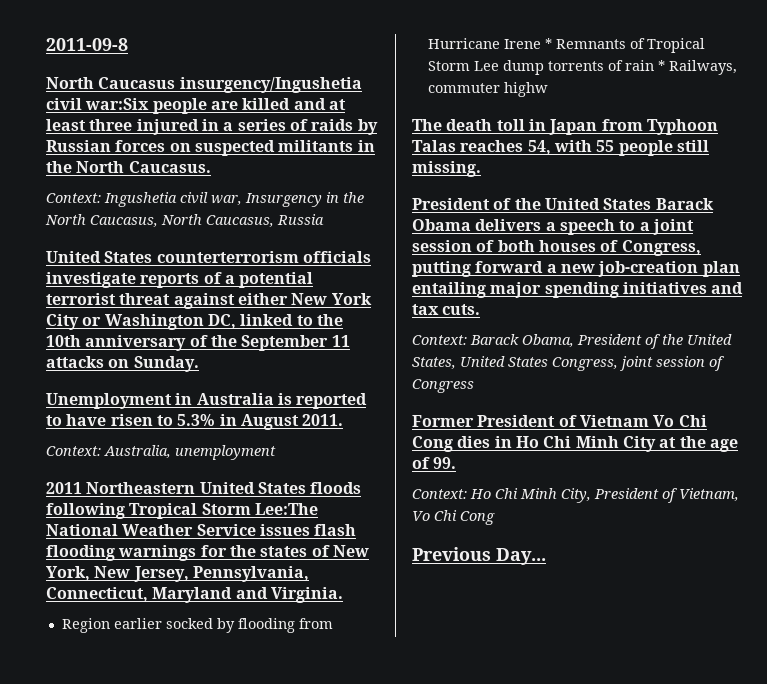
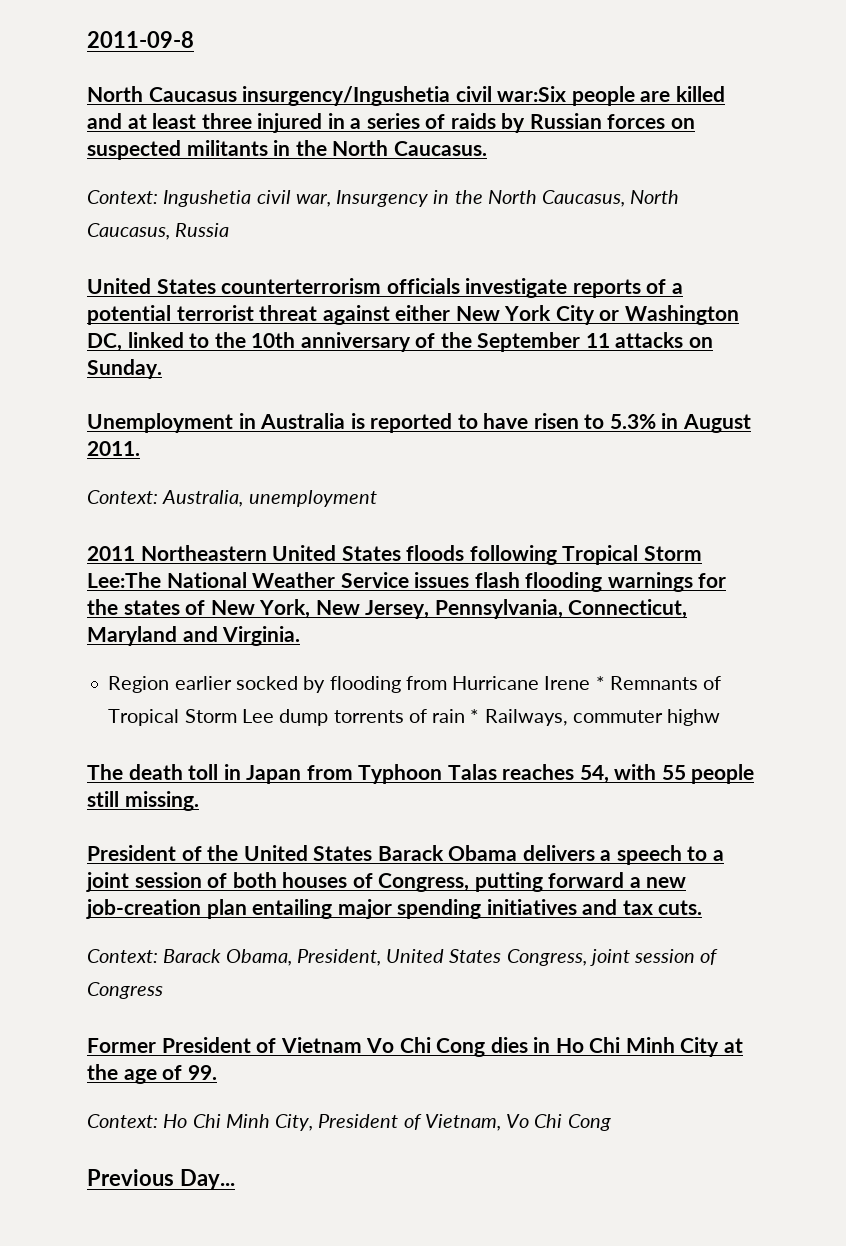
[577,334,732,349] [412,357,456,369] President of the United States, -> [296,949,381,966] President,

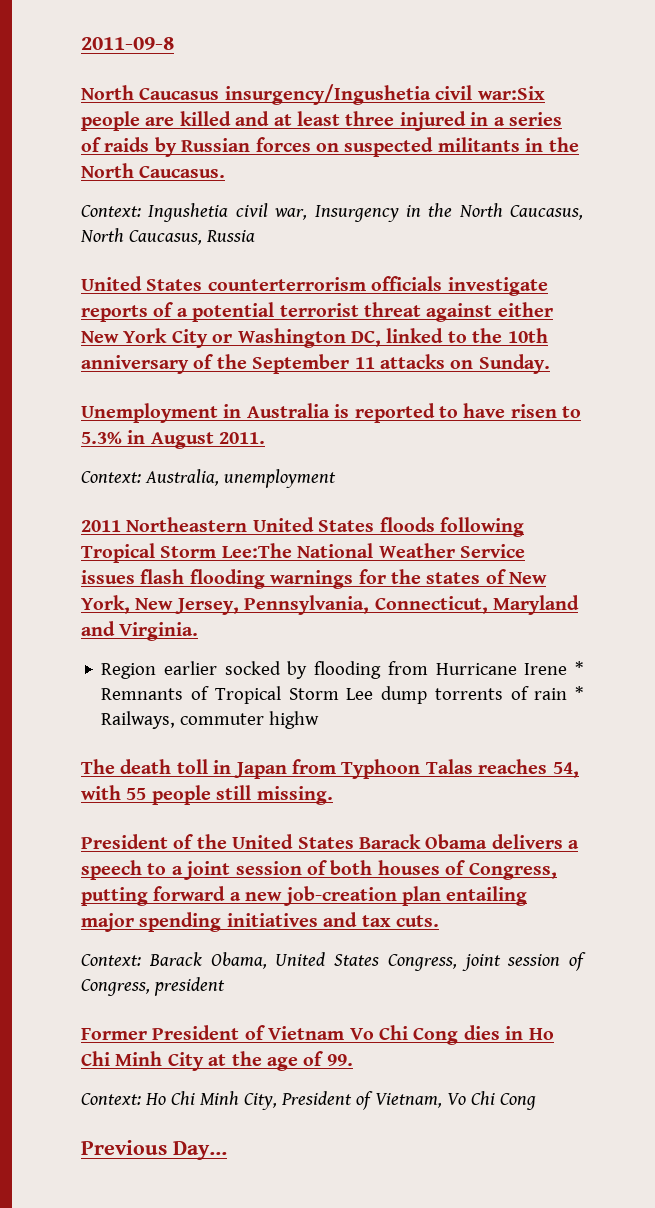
[296,949,381,966] President, -> (267, 960) none
[87,982,163,999] Congress -> [81,977,225,996] Congress, president

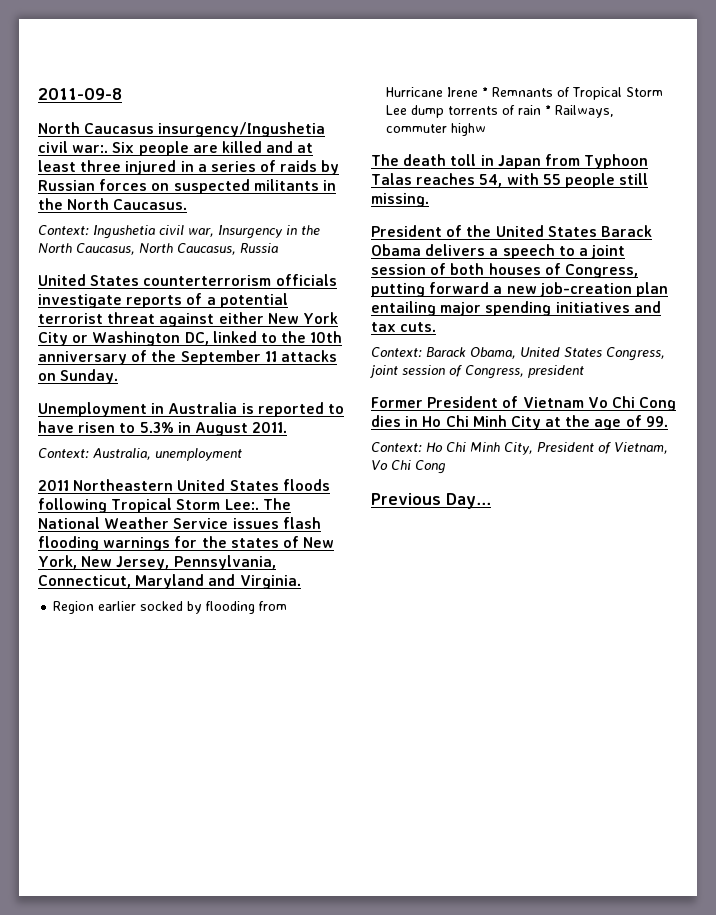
[477,86,545,100] war:Six -> [72,142,135,153] war:. Six
[221,543,292,558] Lee:The -> [224,498,291,510] Lee:. The

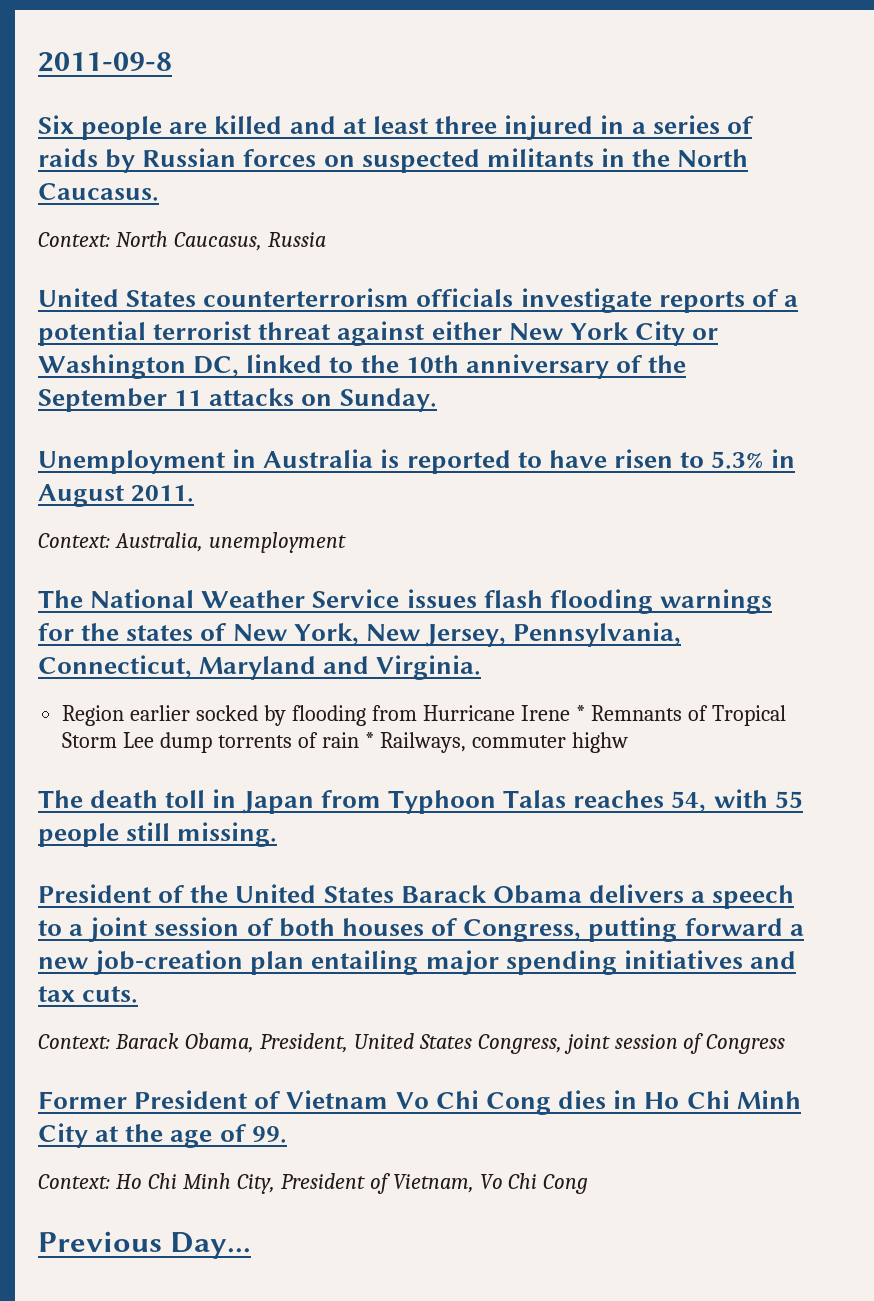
[38,122,326,137] [38,141,109,153] North Caucasus insurgency/Ingushetia civil war:. -> (172, 62) none
[93,225,320,239] [38,243,135,255] Ingushetia civil war, Insurgency in the North Caucasus, -> (110, 239) none
[38,479,330,491] [38,498,259,513] 2011 Northeastern United States floods following Tropical Storm Lee:. -> (346, 542) none
(516, 353) none -> [259,1033,348,1053] President,
[465,365,584,379] Congress, president -> [706,1034,786,1054] Congress

